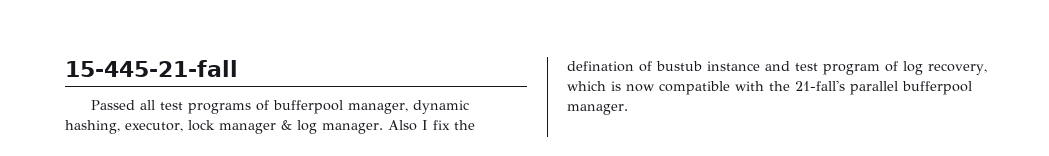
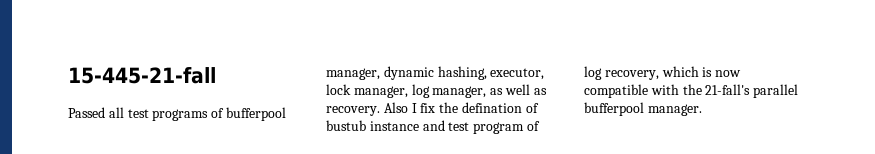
[219,120,383,134] manager & log manager. -> [353,84,547,98] [326,106,380,116] manager, log manager, as well as recovery.

